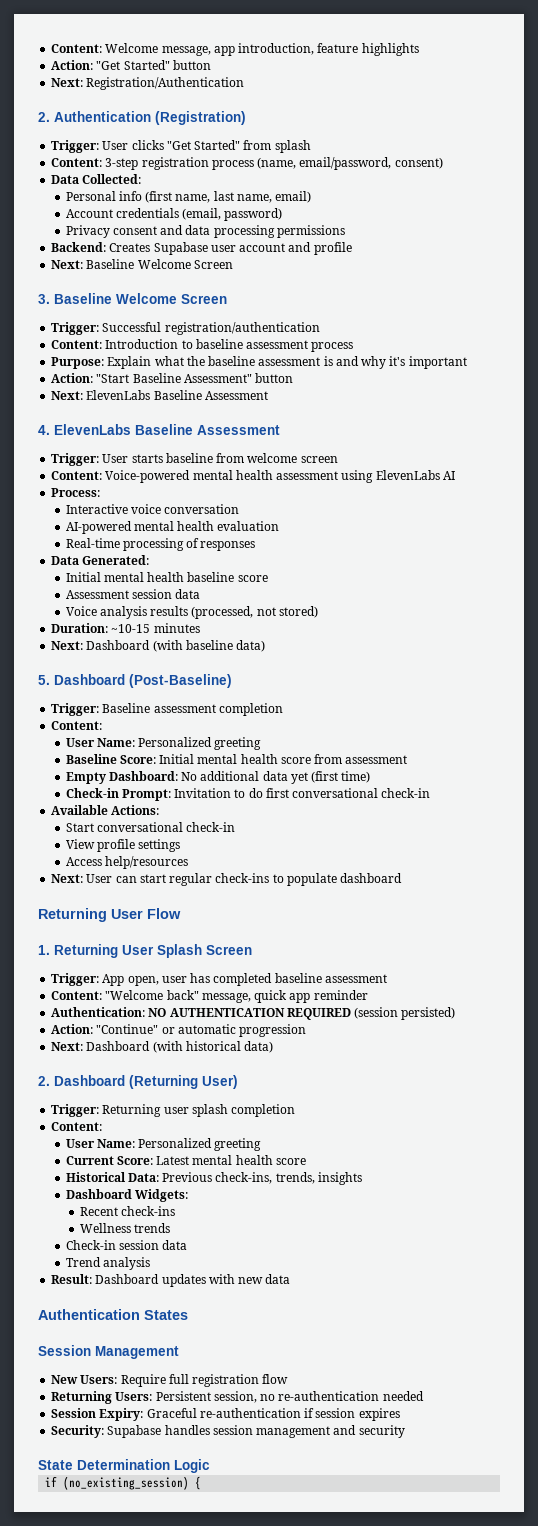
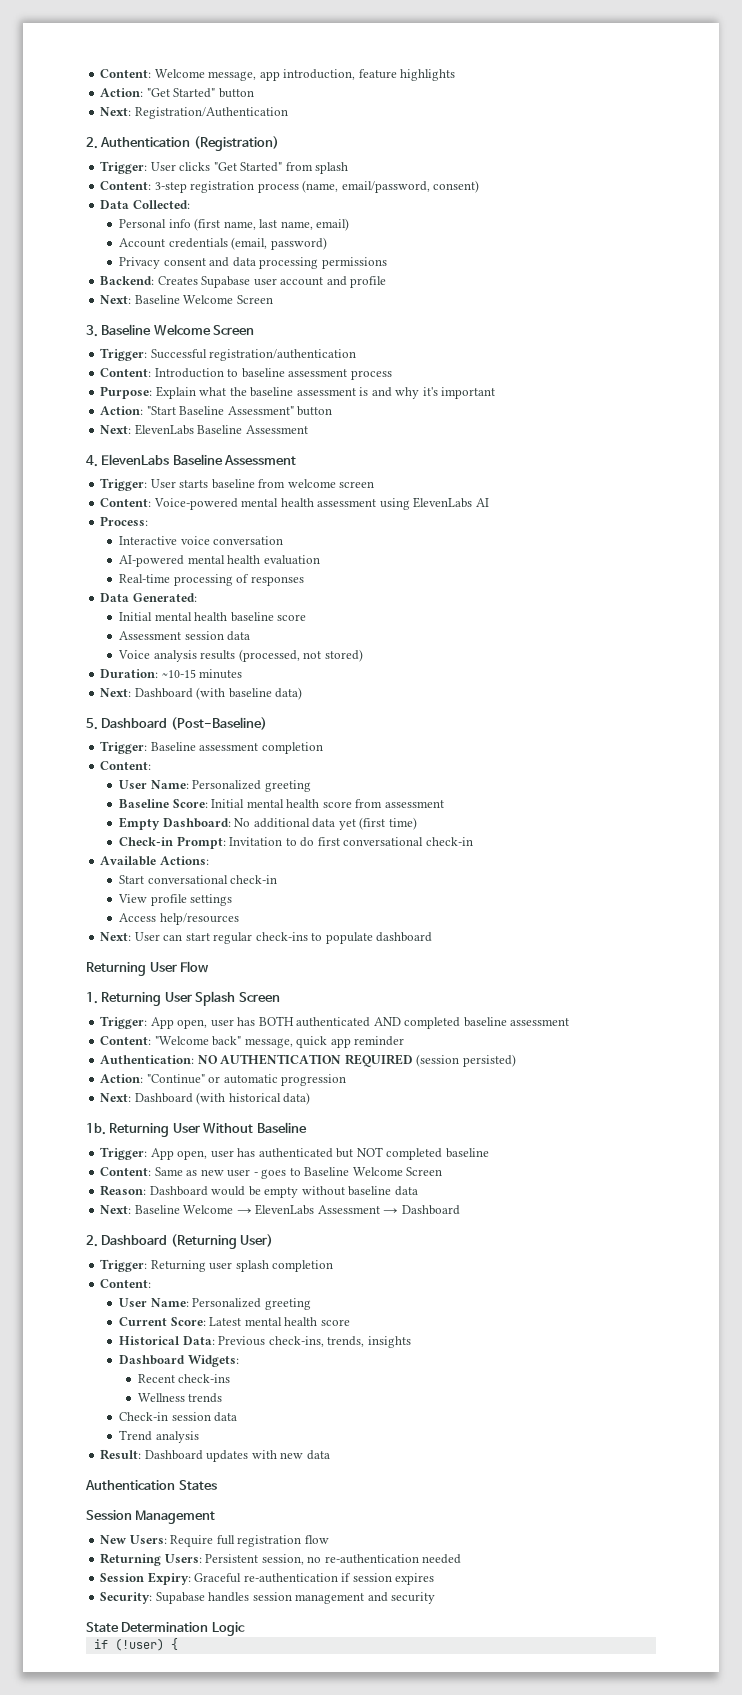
(211, 978) none -> [258,1016,401,1027] BOTH authenticated AND
(274, 1047) none -> [86,1122,307,1137] [100,1147,489,1160] [100,1167,443,1179] [100,1185,418,1198] [100,1204,460,1215] // 1b. Returning User Without Baseline // Trigger: App open, user has authenticated but NOT completed baseline // Content: Same as new user - goes to Baseline Welcome Screen // Reason: Dashboard would be empty without baseline data // Next: Baseline Welcome → ElevenLabs Assessment → Dashboard
[63,1476,190,1490] (no_existing_session) -> [114,1638,164,1651] (!user)

